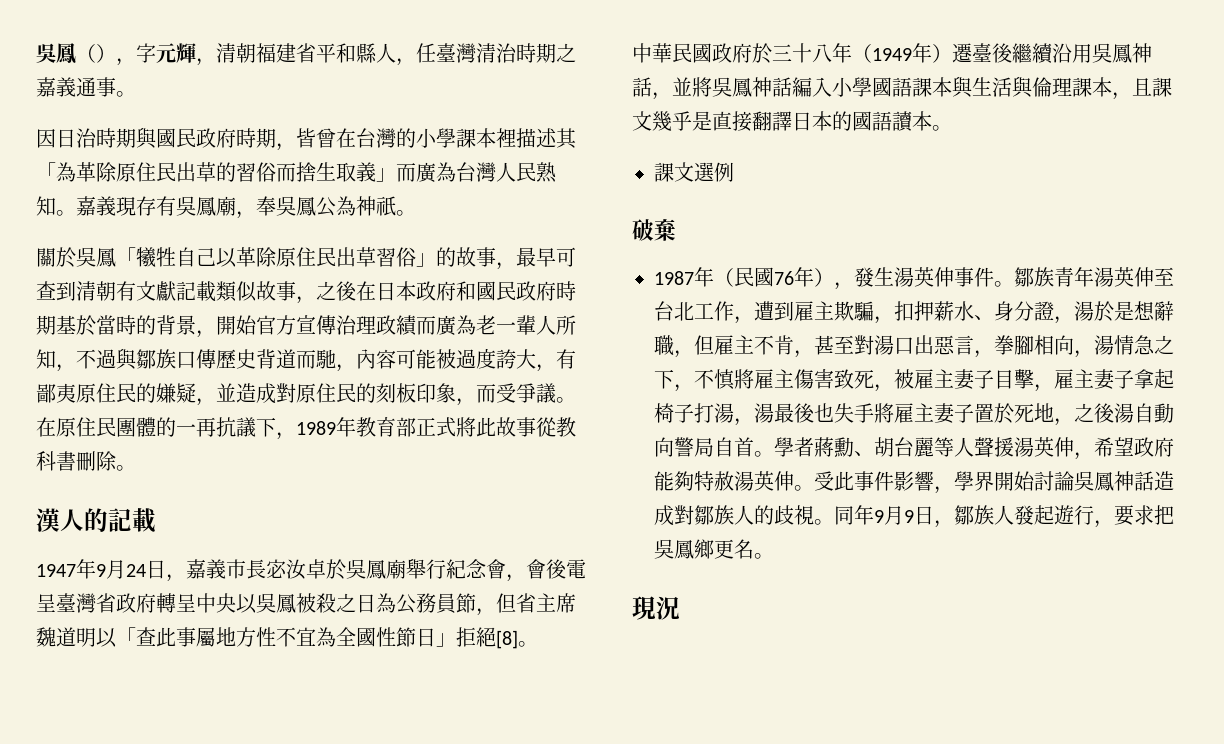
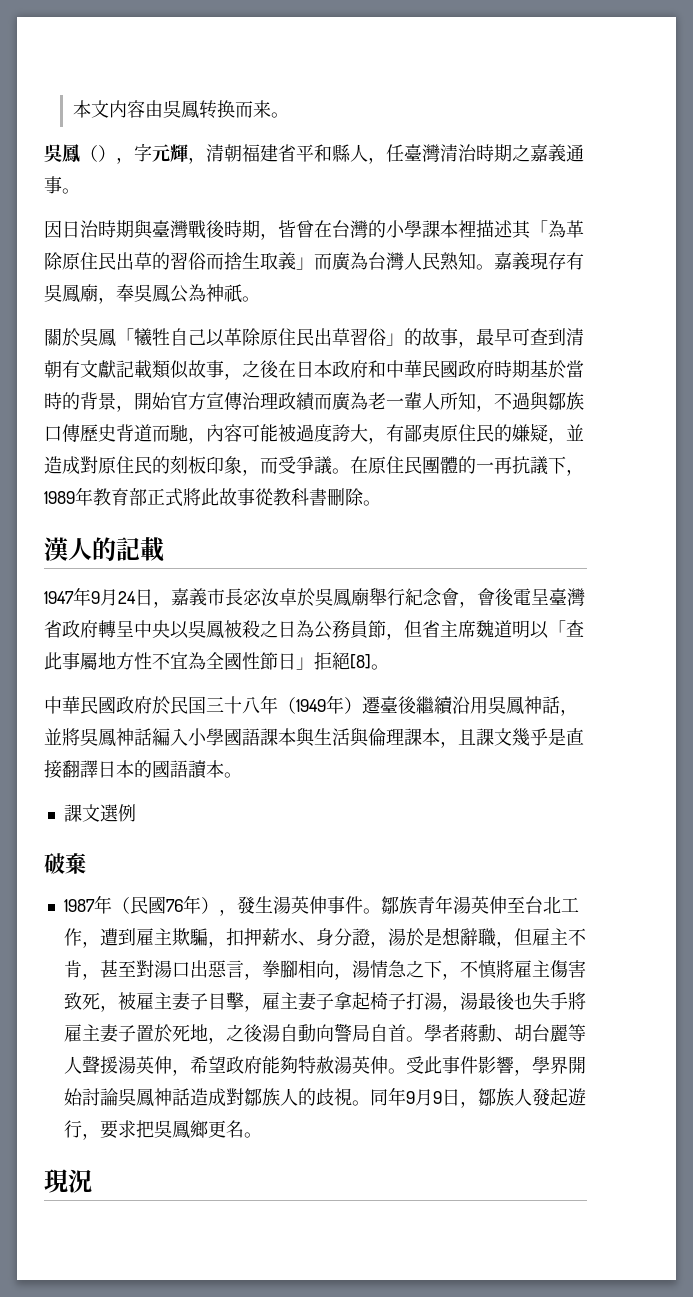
(36, 53) none -> [73,100,290,119] 本文内容由吳鳳转换而来。 //
[156,128,236,148] 國民政府 -> [152,220,225,239] 臺灣戰後
[476,281,516,301] 國民 -> [386,360,458,378] 中華民國
(772, 53) none -> [170,696,206,714] 民国

